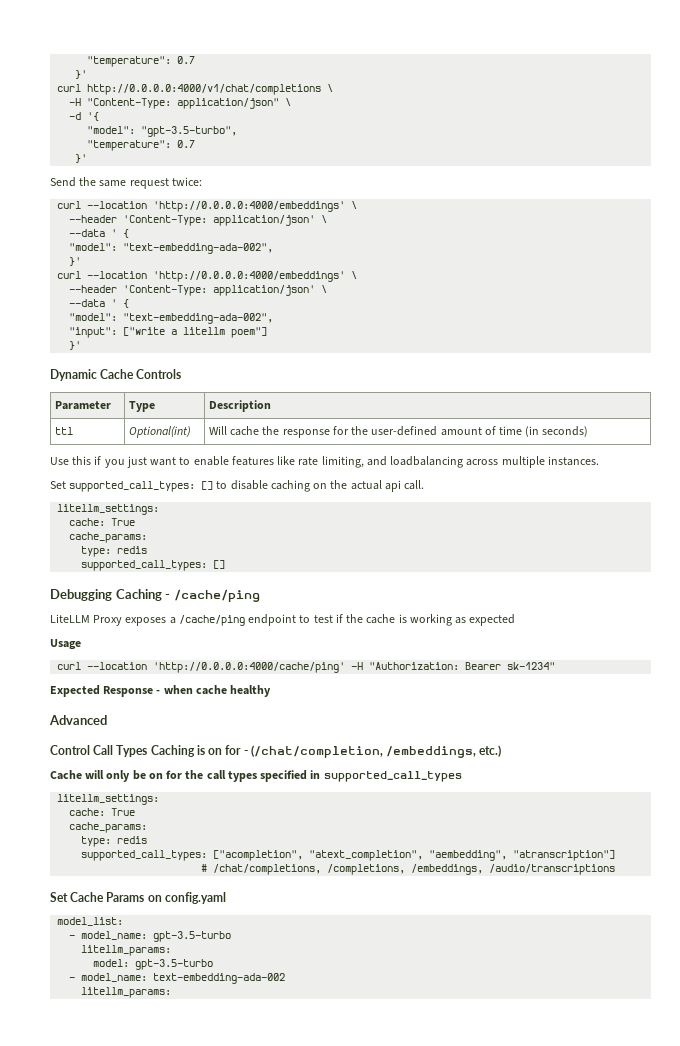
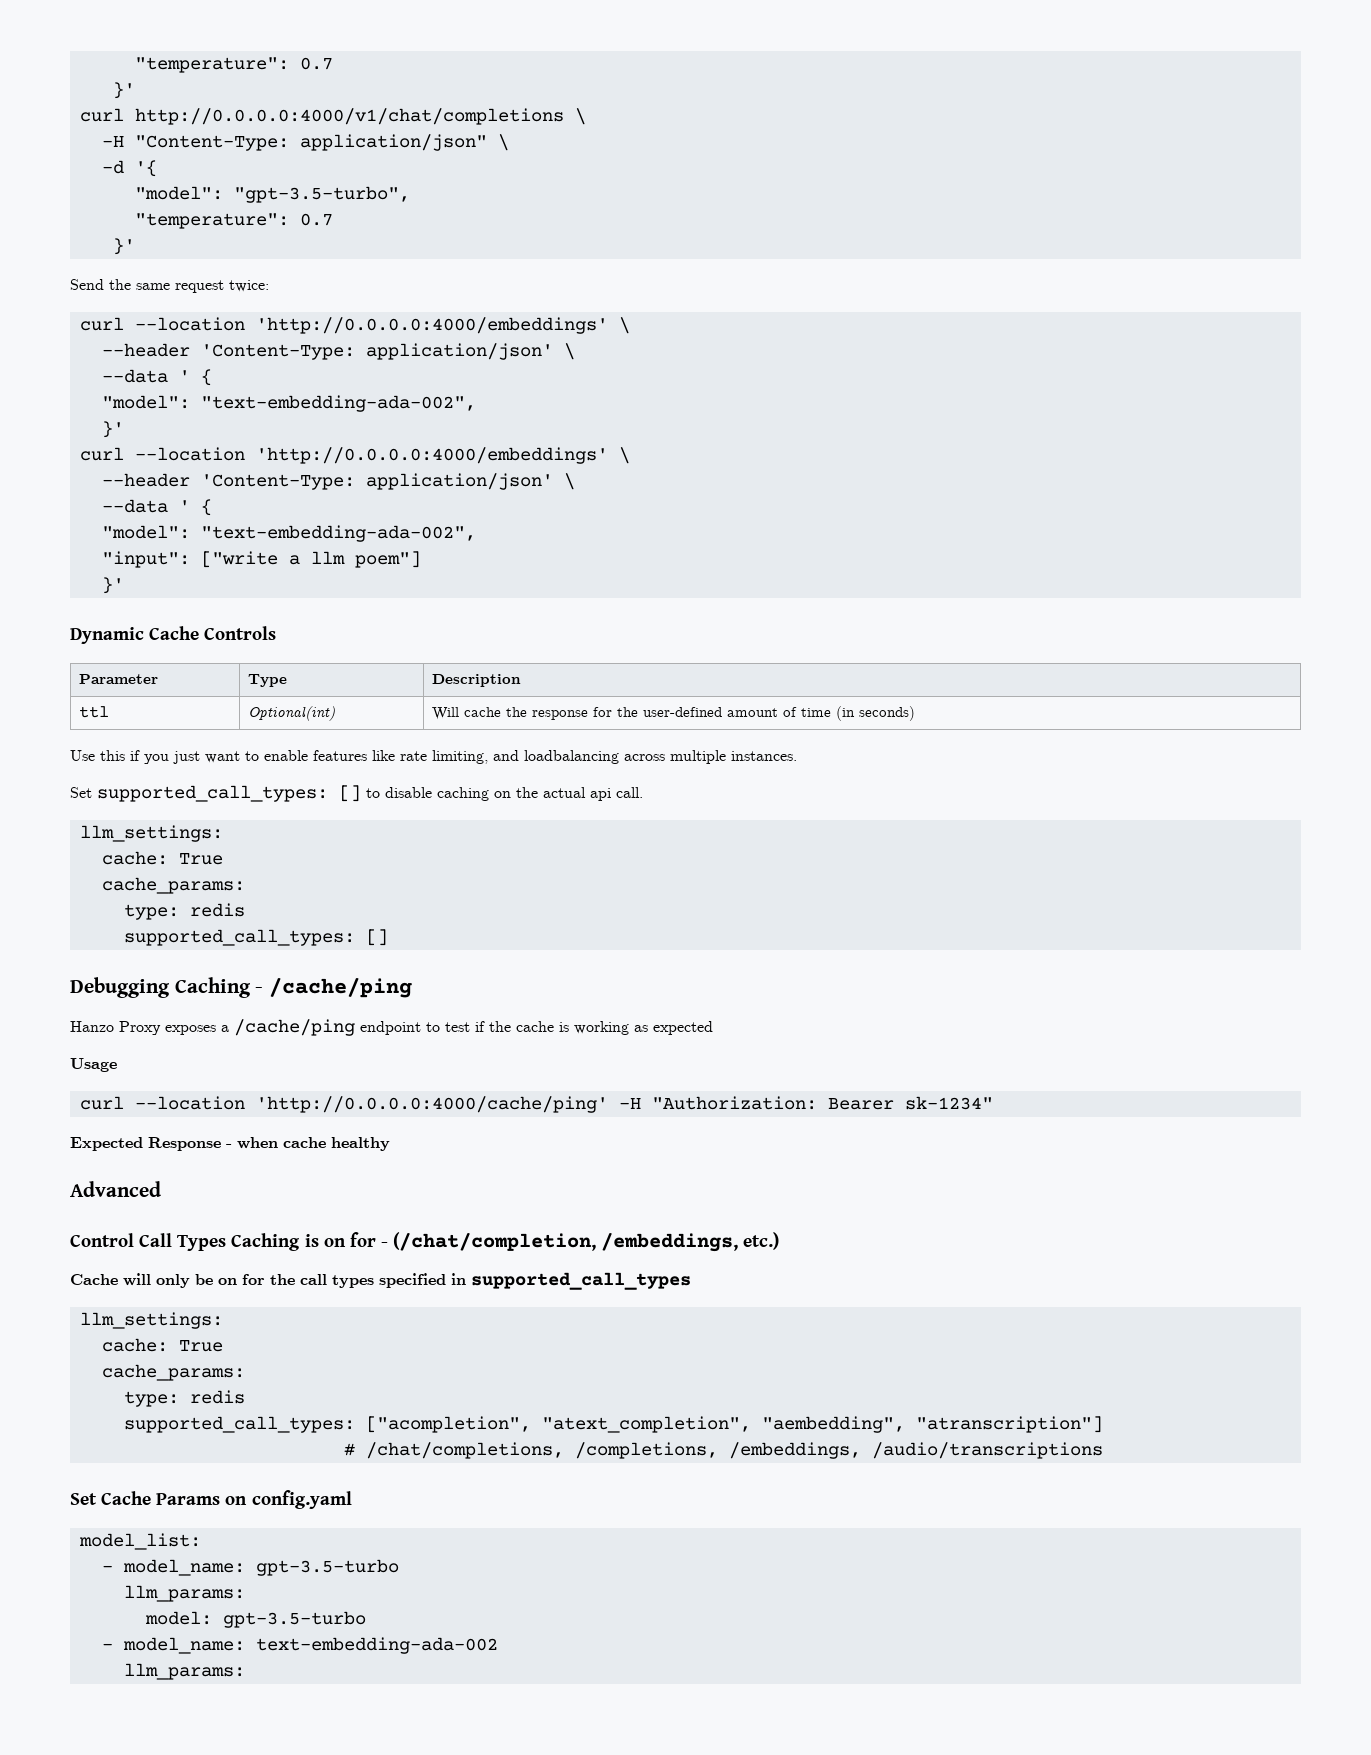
[183,327,226,335] litellm -> [310,551,345,564] llm
[57,504,160,515] litellm_settings: -> [79,825,223,842] llm_settings:
[50,614,90,623] LiteLLM -> [70,1021,114,1032] Hanzo
[57,794,160,805] litellm_settings: -> [79,1312,223,1329] llm_settings:
[81,945,172,956] litellm_params: -> [123,1585,245,1602] llm_params:
[81,987,172,998] litellm_params: -> [123,1663,245,1680] llm_params:

